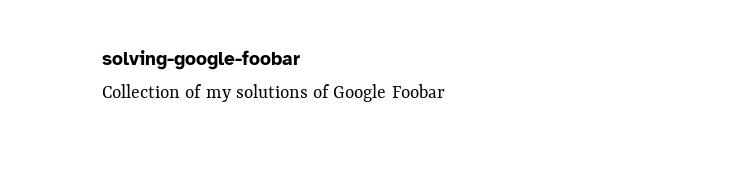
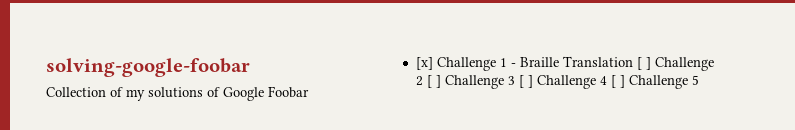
(445, 91) none -> [415,56,714,71] [415,75,699,89] // [x] Challenge 1 - Braille Translation [ ] Challenge 2 [ ] Challenge 3 [ ] Challenge 4 [ ] Challenge 5

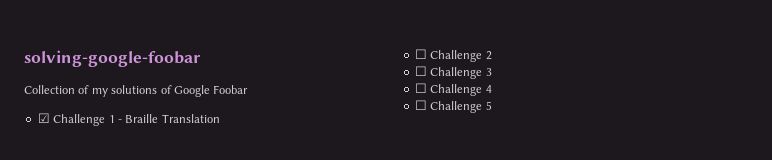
[415,57,433,70] [x] -> [37,113,50,123] ☑
[636,57,651,70] [ ] -> [414,49,427,59] // ☐
[426,75,441,88] [ ] -> [414,66,427,76] // ☐
[518,75,533,88] [ ] -> [414,83,427,93] // ☐
[610,75,625,88] [ ] -> [414,100,427,110] // ☐

